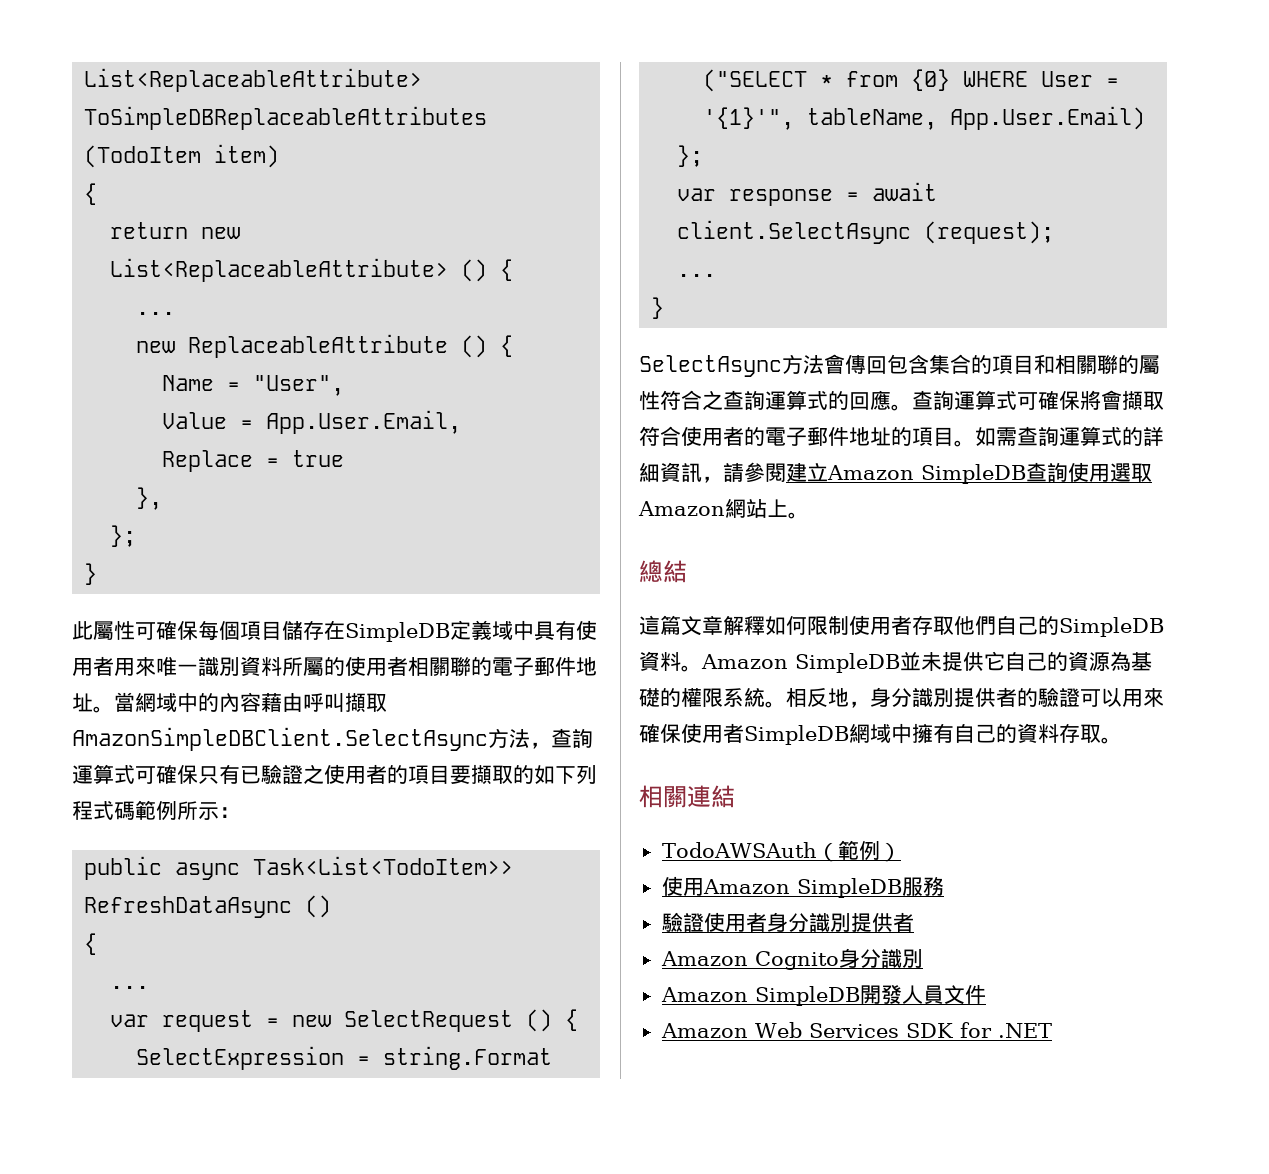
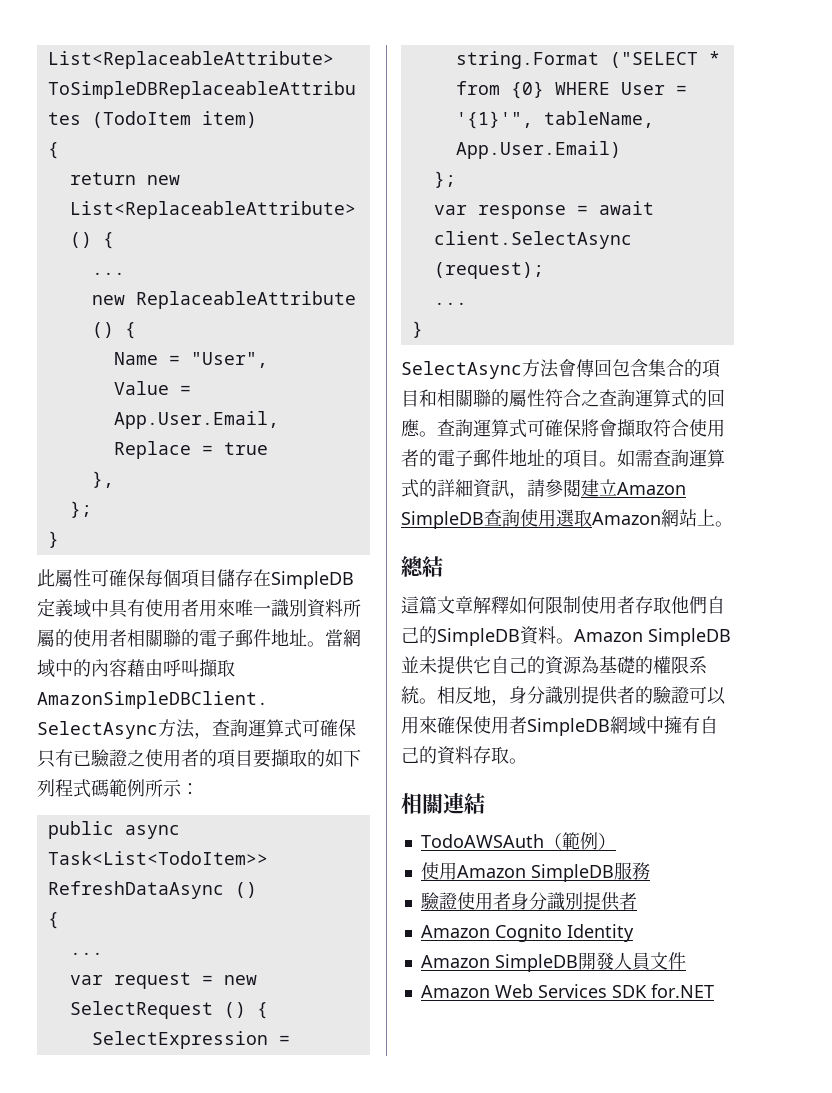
[838,948,923,968] 身分識別 -> [566,924,634,942] Identity
[959,1022,1052,1038] for .NET -> [650,984,714,998] for.NET

